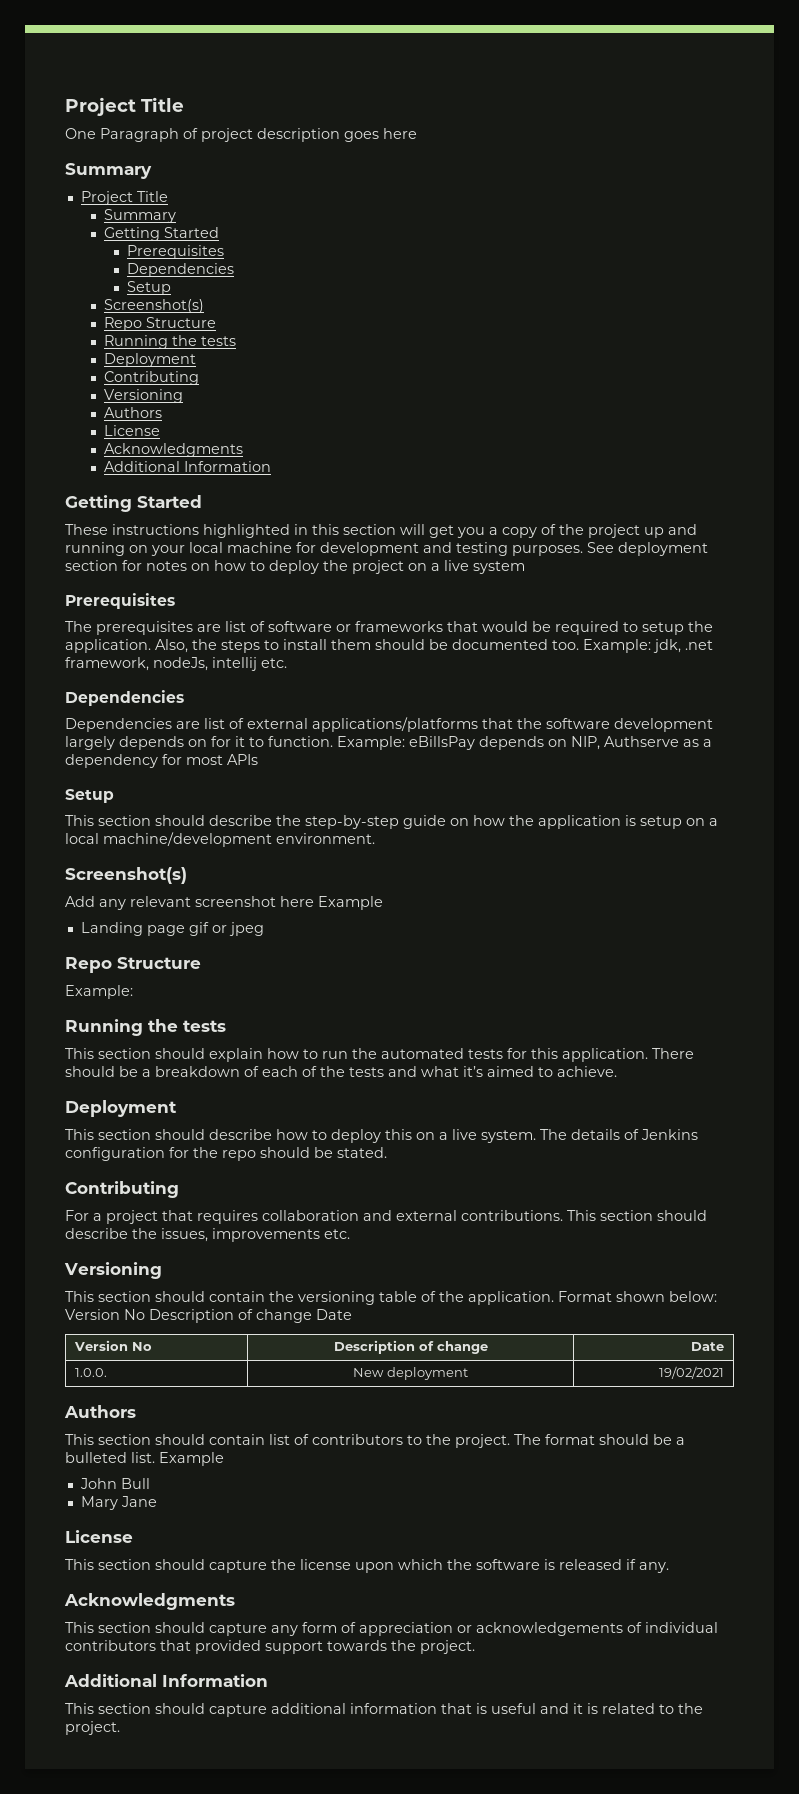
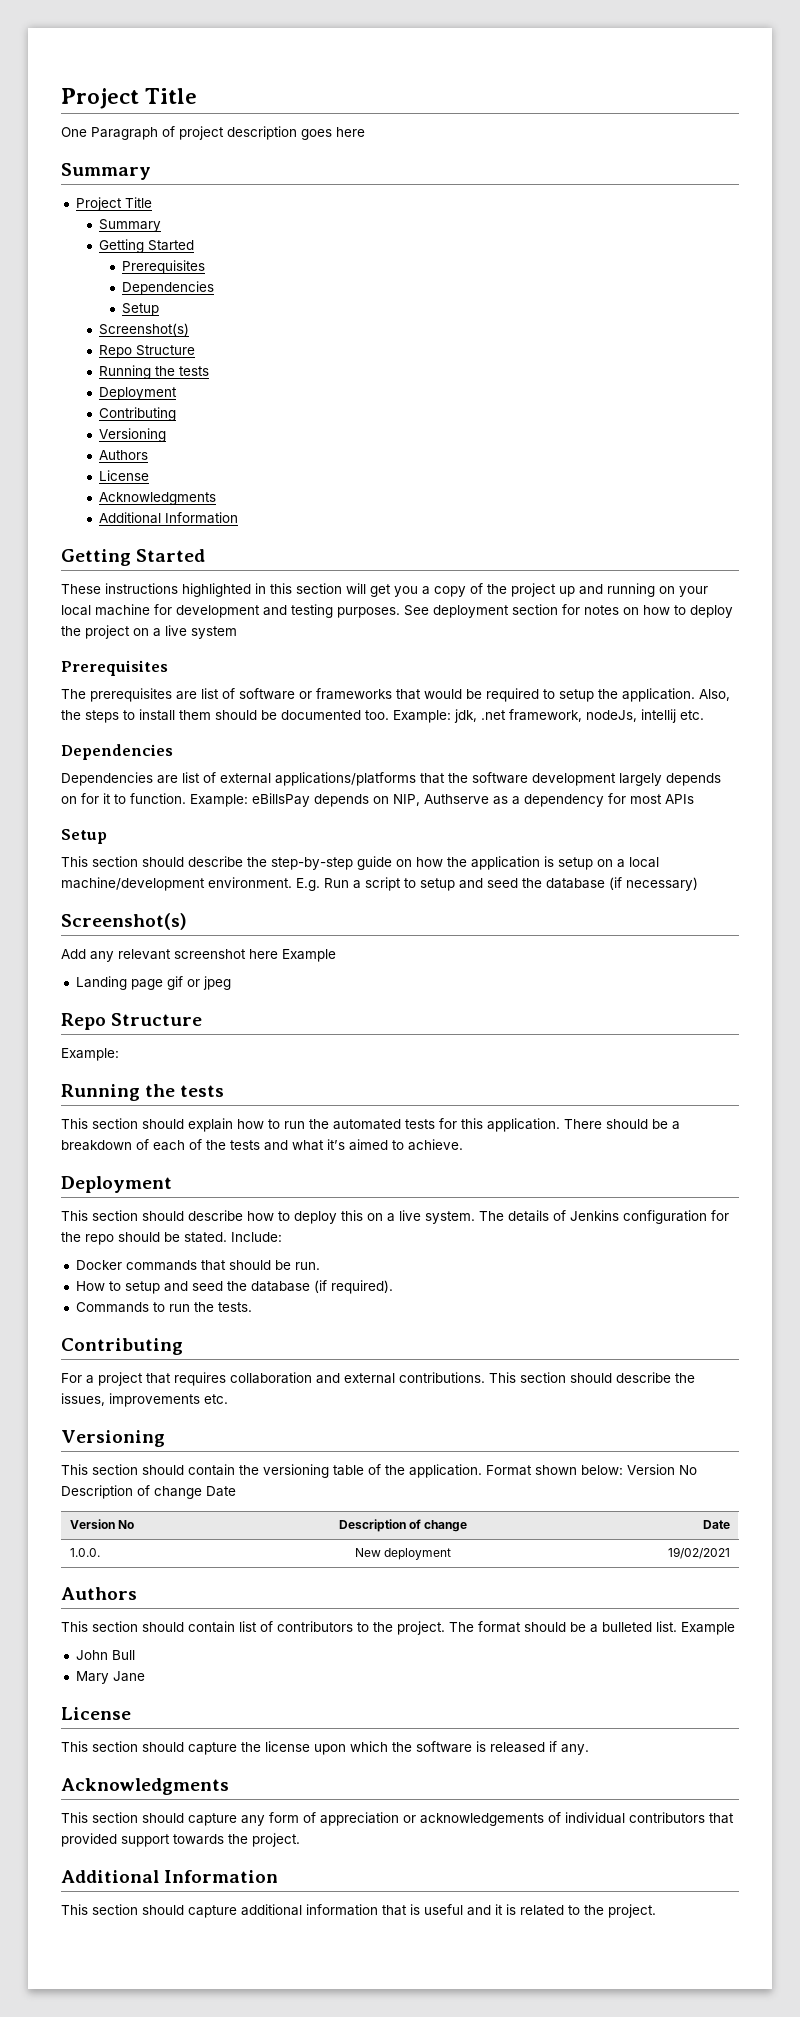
(375, 838) none -> [296,877,698,891] E.g. Run a script to setup and seed the database (if necessary)
(387, 1152) none -> [231,1232,282,1242] [75,1260,320,1271] [75,1280,393,1294] [75,1302,252,1313] Include: // Docker commands that should be run. // How to setup and seed the database (if required). // Commands to run the tests.

